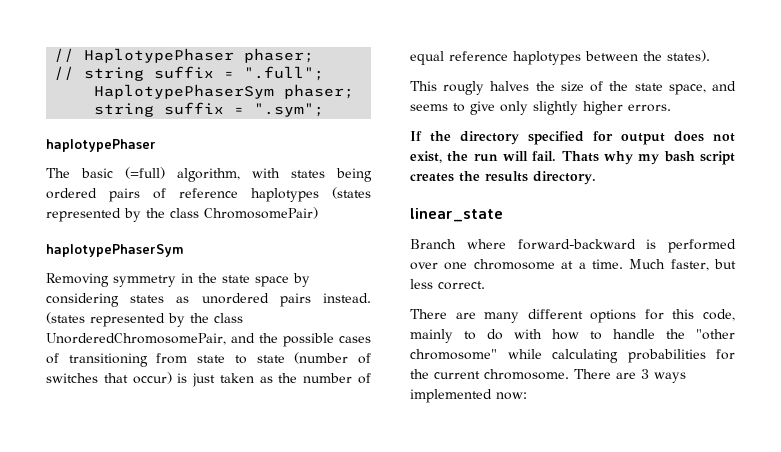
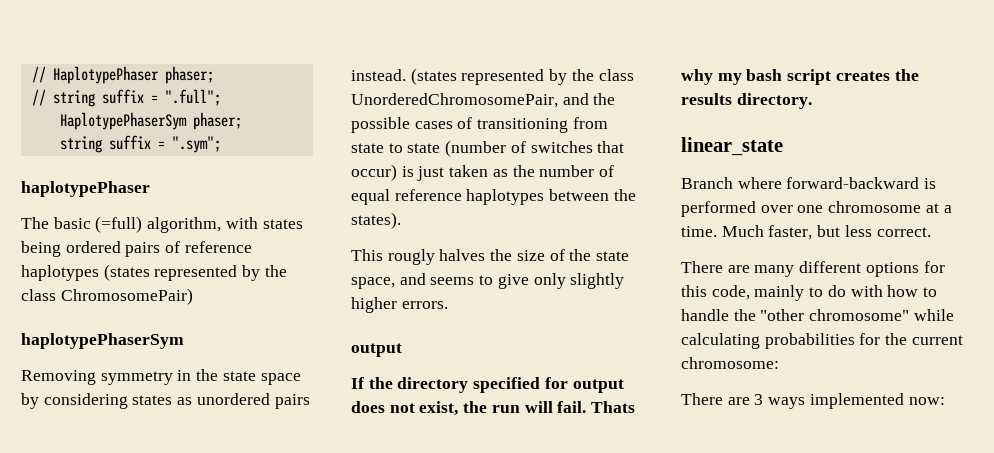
(671, 108) none -> [351,343,402,357] // output
[484,369,569,380] chromosome. -> [681,357,779,369] chromosome: //

